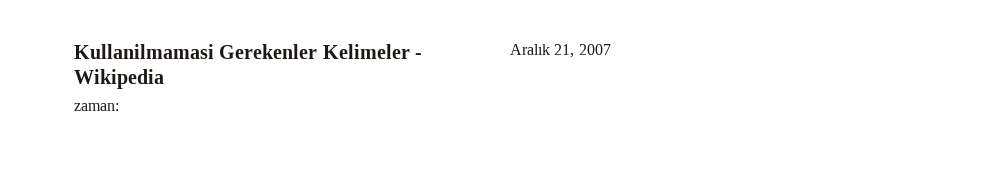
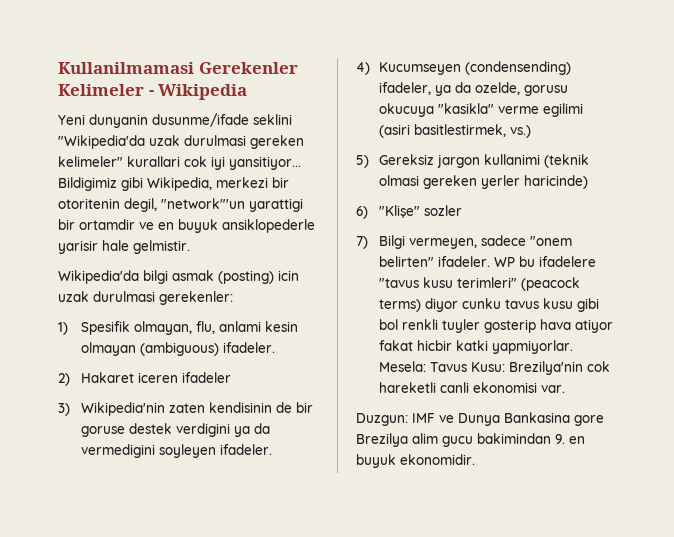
[74,103,119,111] [510,44,611,58] zaman: // Aralık 21, 2007 -> [58,113,292,128] [58,135,304,149] [58,156,301,170] [58,177,289,191] [58,198,303,212] [58,219,315,233] [58,240,190,254] [58,270,299,284] [58,291,233,305] [58,321,299,335] [81,342,276,356] [58,372,232,386] [58,402,314,416] [81,423,271,437] [81,444,273,458] [356,61,572,75] [379,82,569,96] [379,103,584,117] [379,124,532,138] [356,154,590,168] [379,175,589,189] [356,205,463,219] [356,235,573,249] [379,256,597,267] [379,277,581,291] [379,298,600,312] [379,319,614,333] [379,340,574,354] [379,361,611,375] [379,382,566,393] [356,412,604,426] [356,433,585,447] [356,454,475,468] Yeni dunyanin dusunme/ifade seklini "Wikipedia'da uzak durulmasi gereken kelimeler" kurallari cok iyi yansitiyor... Bildigimiz gibi Wikipedia, merkezi bir otoritenin degil, "network"'un yarattigi bir ortamdir ve en buyuk ansiklopederle yarisir hale gelmistir. // Wikipedia'da bilgi asmak (posting) icin uzak durulmasi gerekenler: // 1) Spesifik olmayan, flu, anlami kesin olmayan (ambiguous) ifadeler. // 2) Hakaret iceren ifadeler // 3) Wikipedia'nin zaten kendisinin de bir goruse destek verdigini ya da vermedigini soyleyen ifadeler. // 4) Kucumseyen (condensending) ifadeler, ya da ozelde, gorusu okucuya "kasikla" verme egilimi (asiri basitlestirmek, vs.) // 5) Gereksiz jargon kullanimi (teknik olmasi gereken yerler haricinde) // 6) "Klişe" sozler // 7) Bilgi vermeyen, sadece "onem belirten" ifadeler. WP bu ifadelere "tavus kusu terimleri" (peacock terms) diyor cunku tavus kusu gibi bol renkli tuyler gosterip hava atiyor fakat hicbir katki yapmiyorlar. Mesela: Tavus Kusu: Brezilya'nin cok hareketli canli ekonomisi var. // Duzgun: IMF ve Dunya Bankasina gore Brezilya alim gucu bakimindan 9. en buyuk ekonomidir.

